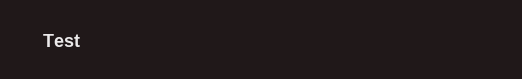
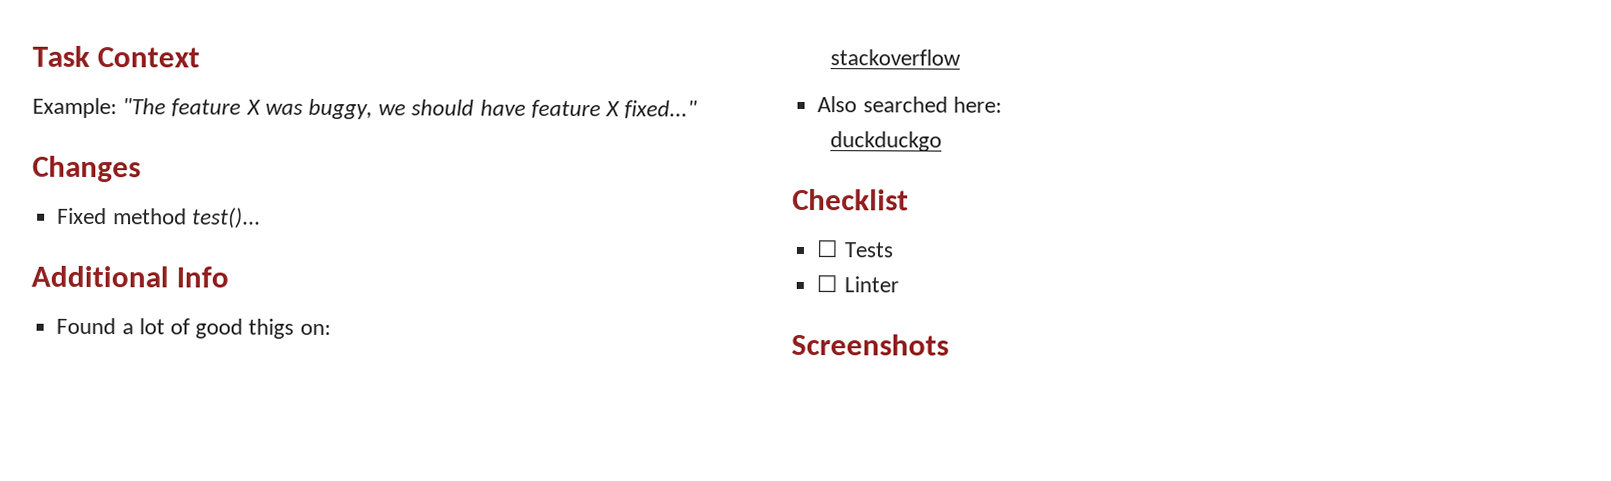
[43,34,80,47] Test -> [32,45,201,68] [32,97,698,120] [32,155,141,183] [57,207,261,229] [31,265,230,288] [56,317,331,339] [830,49,962,66] [817,96,1002,113] [830,131,943,152] [792,188,909,211] [816,240,893,258] [816,275,899,293] [791,333,949,356] Task Context // Example: "The feature X was buggy, we should have feature X fixed..." // Changes // Fixed method test()... // Additional Info // Found a lot of good thigs on: // stackoverflow // Also searched here: // duckduckgo // Checklist // ☐ Tests // ☐ Linter // Screenshots

